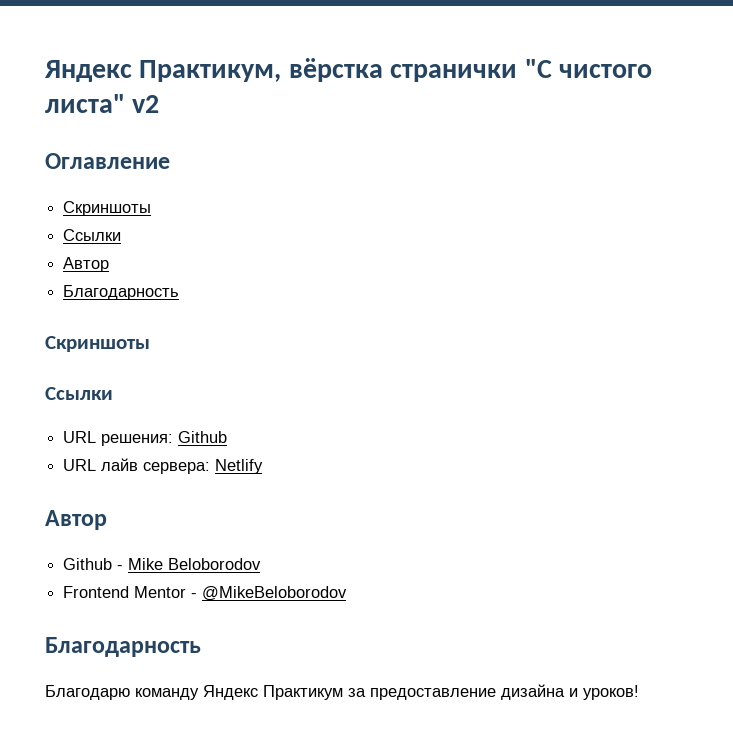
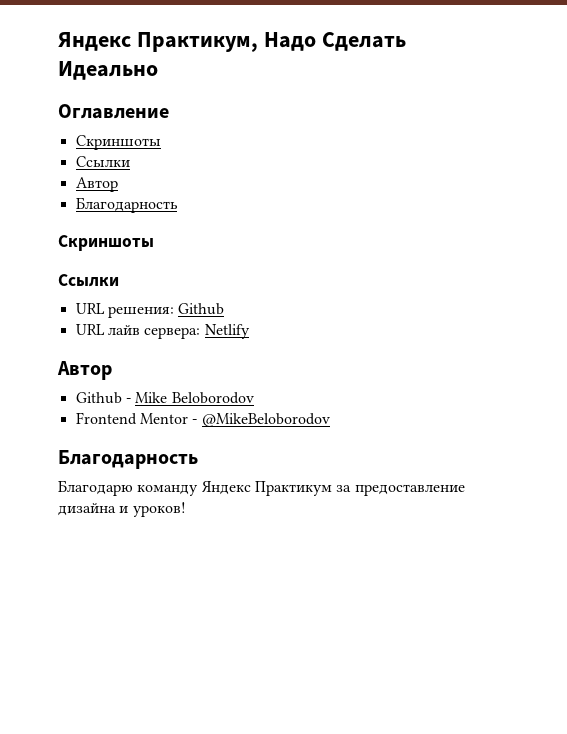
[288,58,653,82] [45,94,160,113] вёрстка странички "С чистого листа" v2 -> [263,32,406,51] [58,61,158,80] Надо Сделать Идеально

